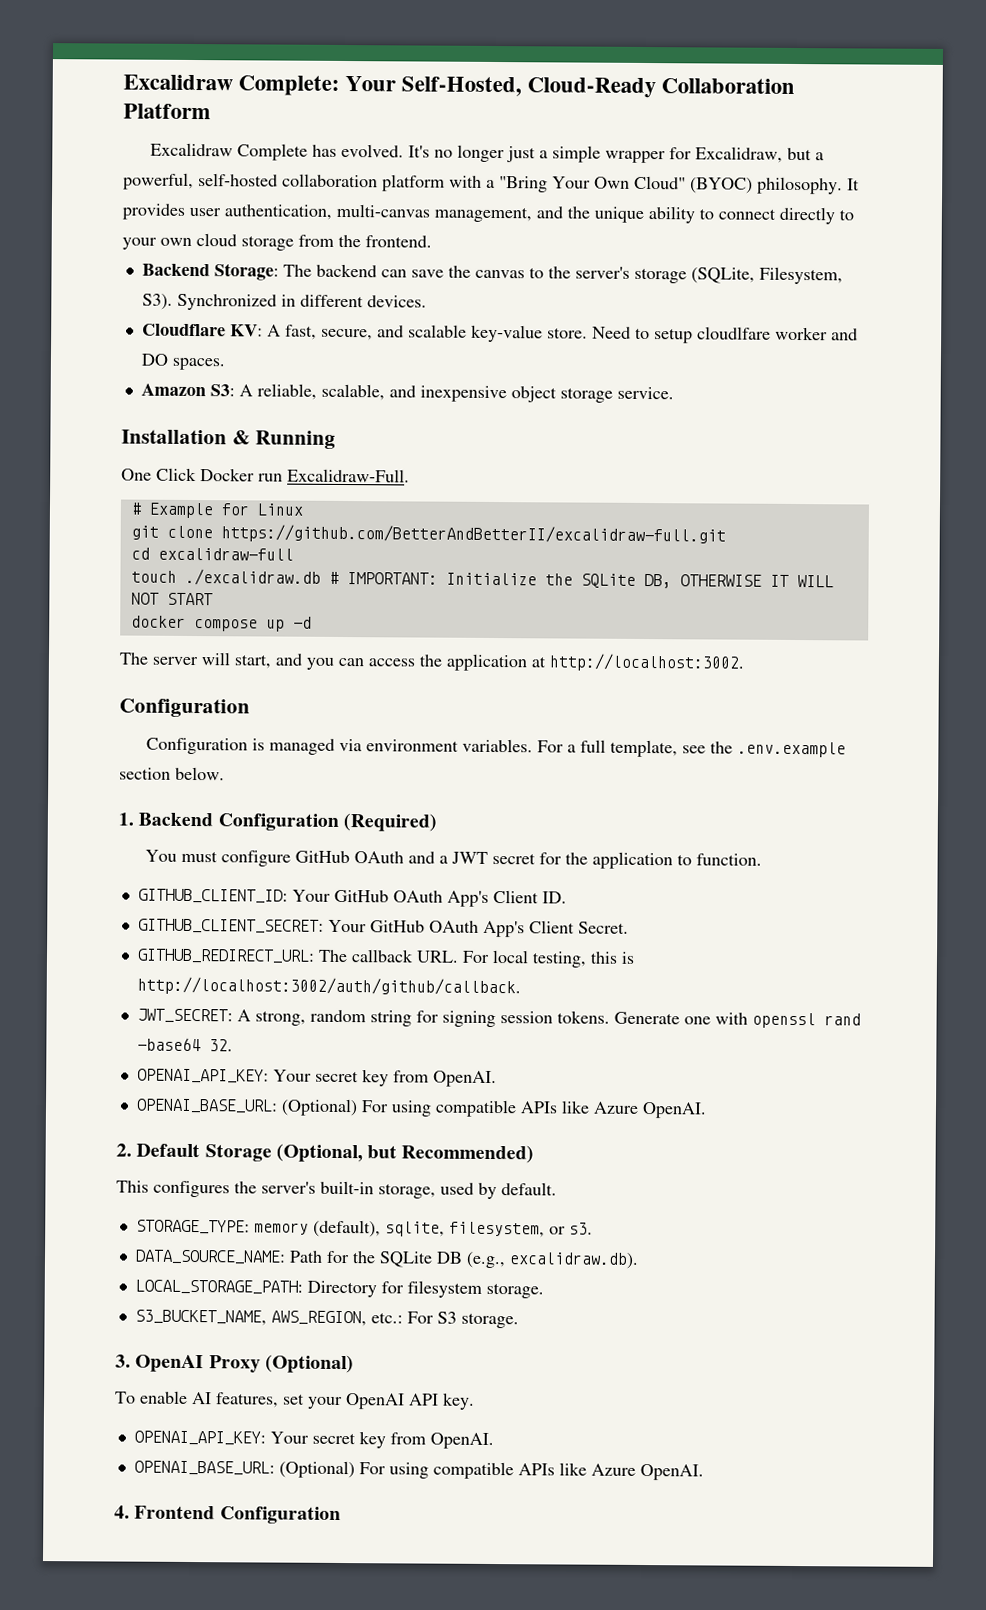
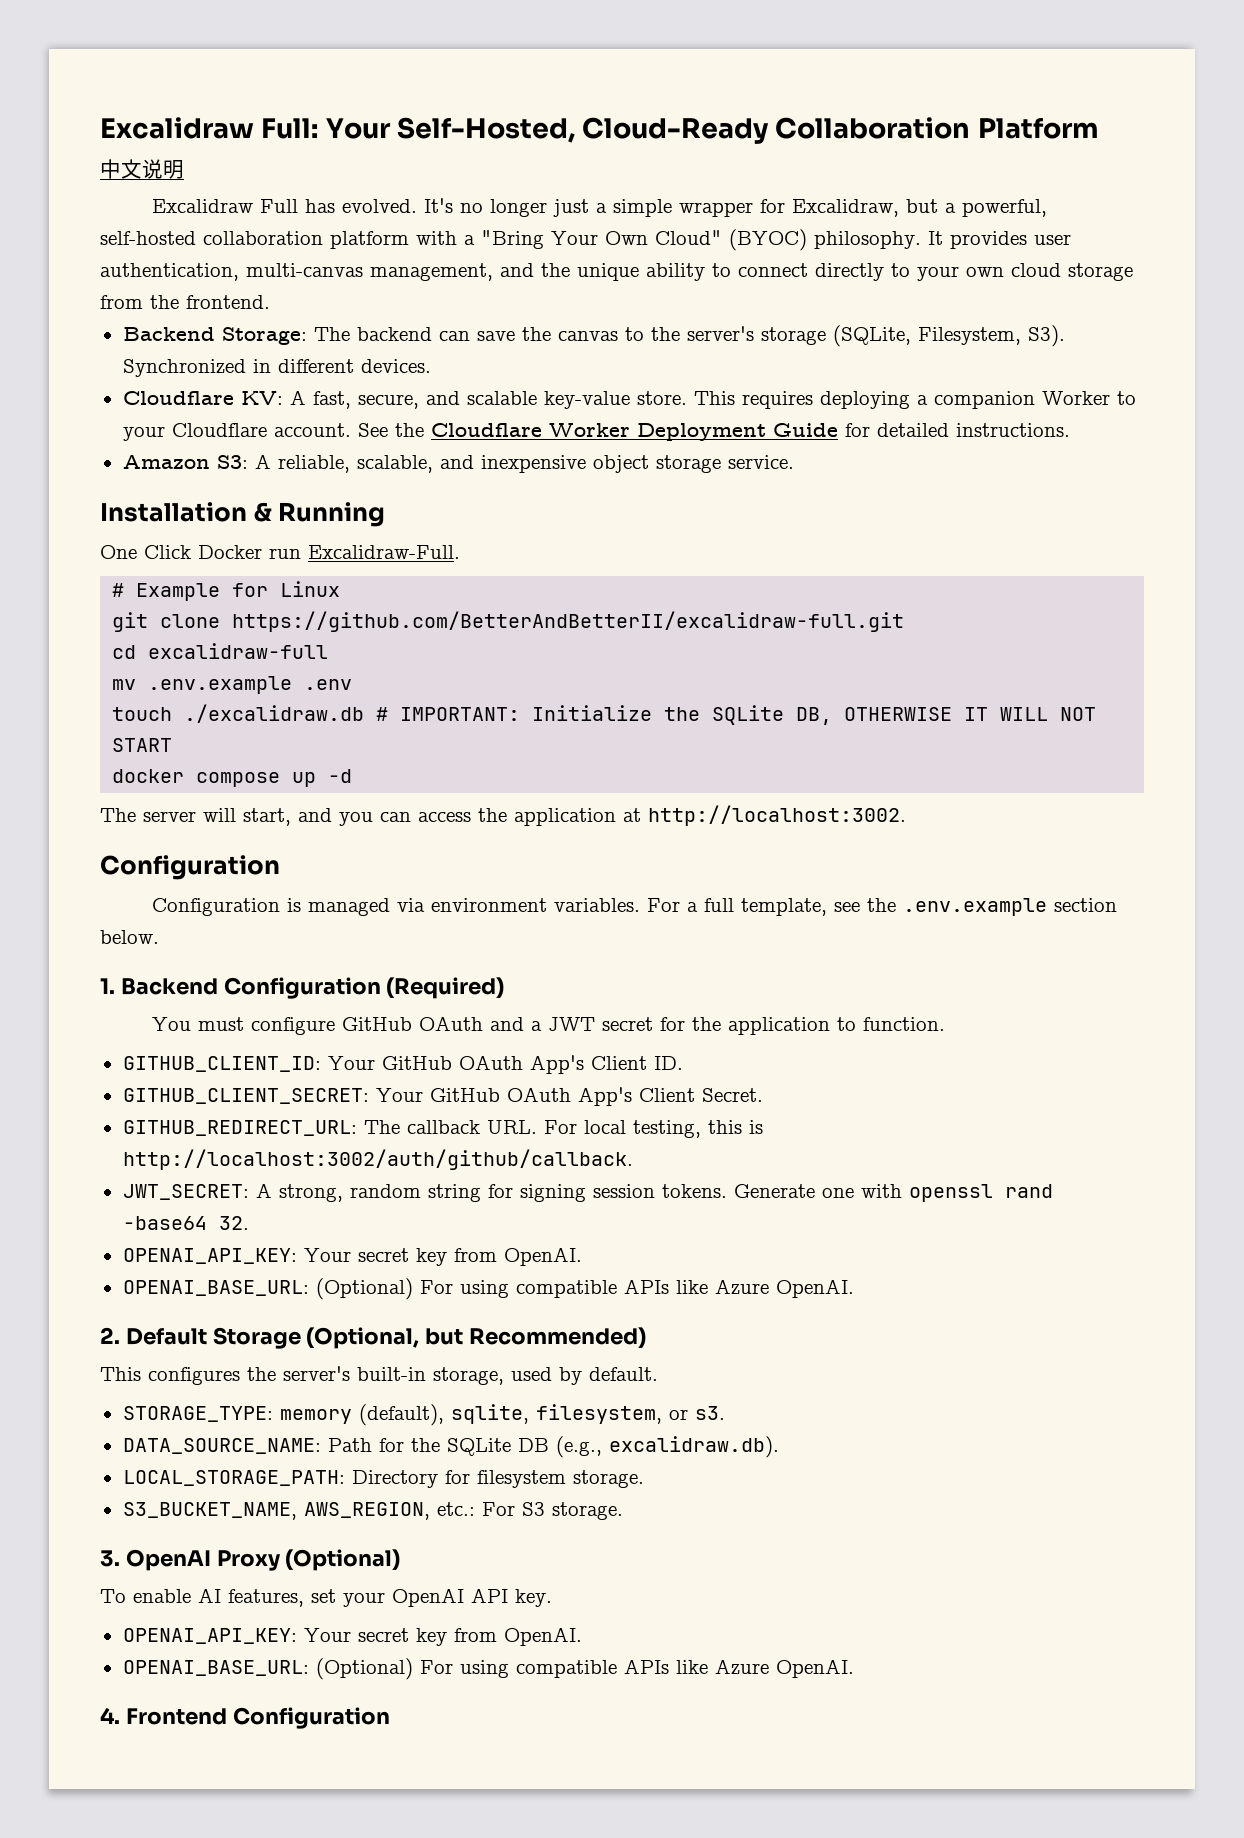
[123,74,341,96] Excalidraw Complete: -> [100,117,319,139] Excalidraw Full:
[150,142,309,161] // Excalidraw Complete -> [100,159,184,179] [152,199,299,213] // 中文说明 // Excalidraw Full
[591,326,858,344] [140,353,225,371] Need to setup cloudlfare worker and DO spaces. -> [693,391,1136,409] [122,423,1070,441] This requires deploying a companion Worker to your Cloudflare account. See the Cloudflare Worker Deployment Guide for detailed instructions.
(294, 554) none -> [112,676,353,694] // mv .env.example .env

